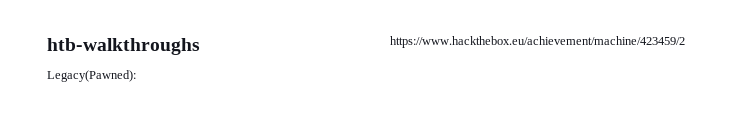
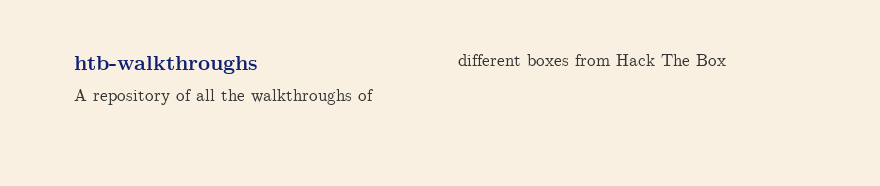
[47,70,136,82] [390,36,685,48] Legacy(Pawned): https://www.hackthebox.eu/achievement/machine/423459/2 -> [74,89,374,105] [458,54,726,66] A repository of all the walkthroughs of different boxes from Hack The Box

